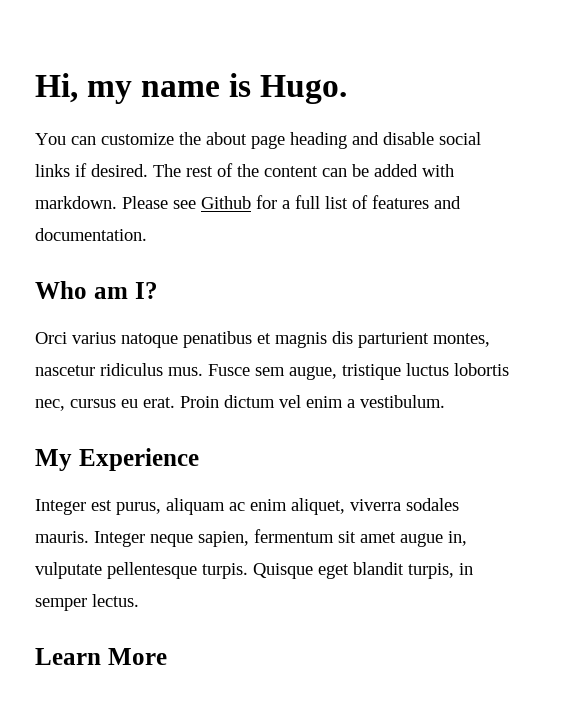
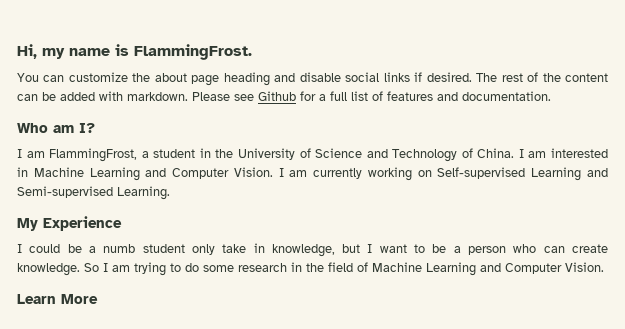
[260,75,348,104] Hugo. -> [134,44,252,60] FlammingFrost.
[35,331,490,348] [35,363,509,380] [35,395,445,411] [35,448,199,471] [35,498,459,515] [35,529,467,547] [35,562,473,579] [35,594,139,611] Orci varius natoque penatibus et magnis dis parturient montes, nascetur ridiculus mus. Fusce sem augue, tristique luctus lobortis nec, cursus eu erat. Proin dictum vel enim a vestibulum. // My Experience // Integer est purus, aliquam ac enim aliquet, viverra sodales mauris. Integer neque sapien, fermentum sit amet augue in, vulputate pellentesque turpis. Quisque eget blandit turpis, in semper lectus. -> [17,148,608,162] [17,167,608,181] [17,186,170,200] [17,216,122,231] [17,243,608,257] [17,262,604,276] I am FlammingFrost, a student in the University of Science and Technology of China. I am interested in Machine Learning and Computer Vision. I am currently working on Self-supervised Learning and Semi-supervised Learning. // My Experience // I could be a numb student only take in knowledge, but I want to be a person who can create knowledge. So I am trying to do some research in the field of Machine Learning and Computer Vision.

